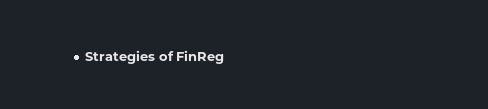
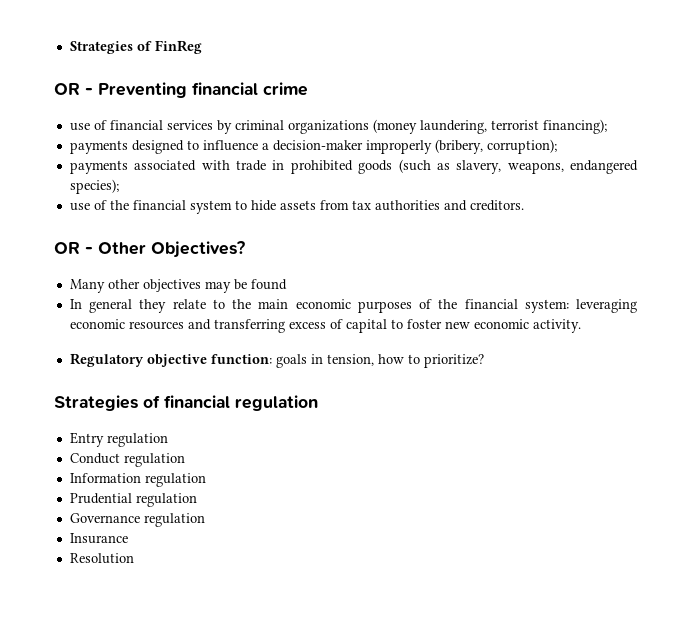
(225, 57) none -> [54,82,308,98] [69,119,607,134] [69,139,557,154] [69,159,638,174] [69,179,119,194] [69,200,524,214] [54,241,245,258] [69,279,287,293] [69,299,637,313] [69,319,581,333] [69,353,484,368] [54,395,318,411] [69,432,168,447] [69,453,185,467] [69,473,206,487] [69,493,197,507] [69,513,205,527] [69,533,128,544] [69,553,134,564] // OR - Preventing financial crime // use of financial services by criminal organizations (money laundering, terrorist financing); // payments designed to influence a decision-maker improperly (bribery, corruption); // payments associated with trade in prohibited goods (such as slavery, weapons, endangered species); // use of the financial system to hide assets from tax authorities and creditors. // OR - Other Objectives? // Many other objectives may be found // In general they relate to the main economic purposes of the financial system: leveraging economic resources and transferring excess of capital to foster new economic activity. // Regulatory objective function: goals in tension, how to prioritize? // Strategies of financial regulation // Entry regulation // Conduct regulation // Information regulation // Prudential regulation // Governance regulation // Insurance // Resolution

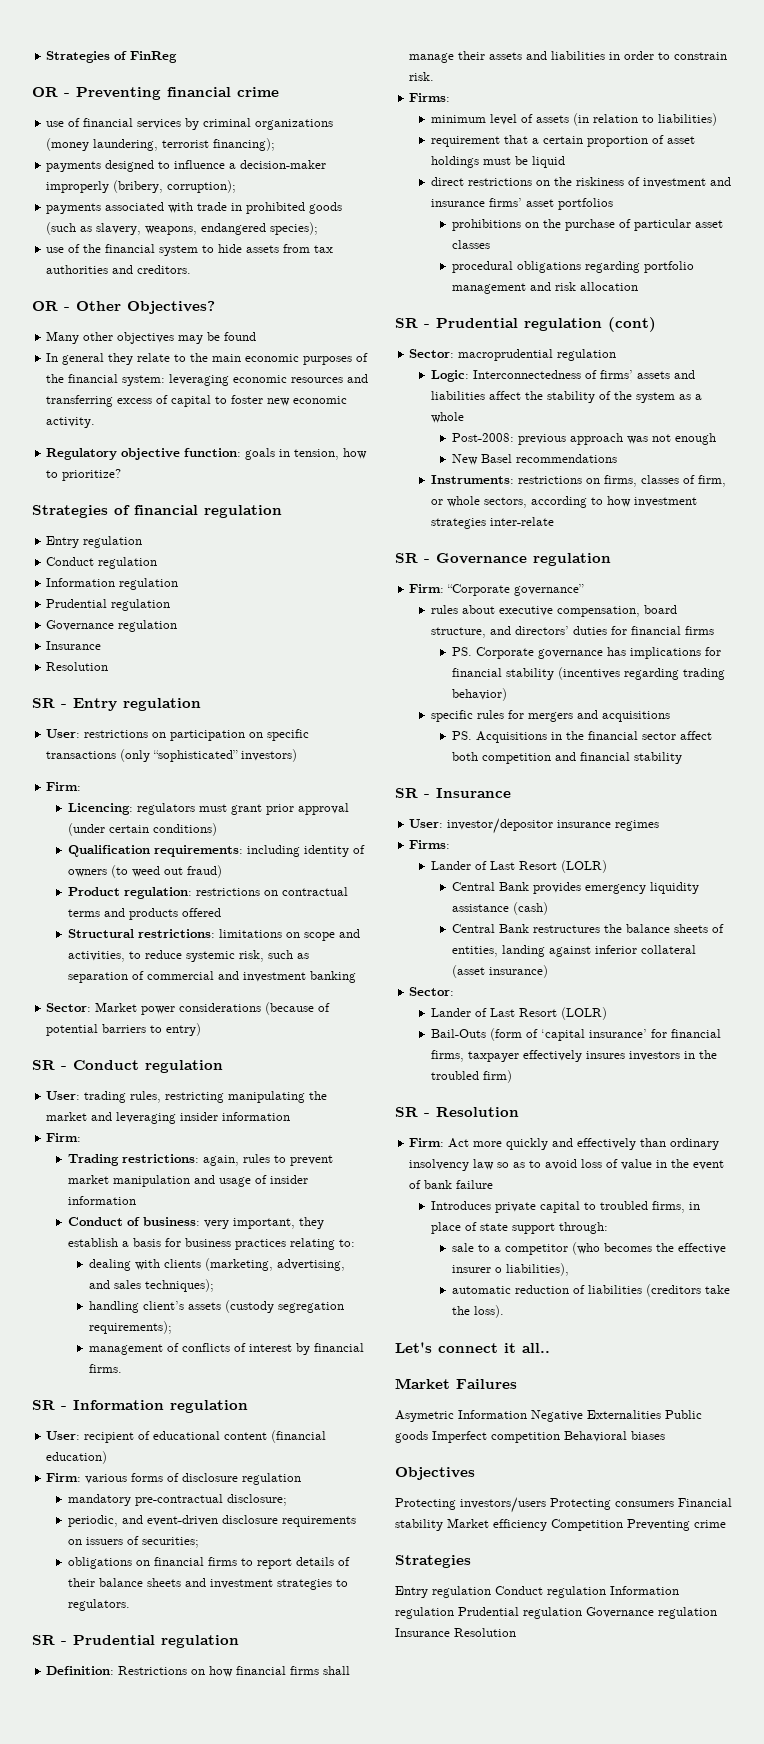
(134, 558) none -> [32,698,201,711] [46,729,310,741] [46,749,298,762] [46,782,82,791] [67,803,349,815] [67,823,217,836] [67,845,365,857] [67,865,222,878] [67,887,348,899] [67,908,221,920] [67,929,360,941] [67,950,309,962] [67,971,356,983] [46,1002,331,1015] [46,1023,202,1036] [32,1060,223,1073] [46,1091,328,1103] [46,1112,291,1124] [46,1133,82,1142] [67,1154,333,1166] [67,1175,308,1187] [67,1196,136,1205] [67,1217,324,1229] [67,1238,355,1250] [89,1258,346,1271] [89,1279,215,1292] [89,1300,345,1313] [89,1321,173,1334] [89,1343,365,1355] [89,1364,123,1373] [32,1400,248,1413] [46,1430,327,1443] [46,1451,108,1464] [46,1473,302,1485] [67,1494,287,1506] [67,1515,356,1527] [67,1536,199,1548] [67,1557,350,1569] [67,1578,348,1590] [67,1599,130,1611] [32,1635,239,1648] [46,1666,351,1677] [409,51,728,63] [409,72,435,81] [409,93,451,102] [430,113,717,126] [430,135,695,147] [430,156,565,168] [430,177,731,188] [430,198,613,210] [452,219,724,231] [452,240,491,249] [452,261,695,273] [452,282,639,294] [395,317,656,332] [409,349,617,361] [430,370,695,382] [430,391,702,403] [430,412,464,423] [452,433,717,445] [452,454,618,465] [430,475,726,487] [430,496,697,508] [430,517,554,529] [395,553,611,566] [409,584,585,596] [430,605,677,617] [430,626,714,638] [452,647,722,659] [452,667,726,680] [452,688,508,701] [430,710,670,722] [452,731,713,743] [452,752,683,764] [395,788,511,798] [409,818,660,834] [409,840,451,849] [430,860,607,873] [452,882,700,894] [452,902,549,915] [452,924,725,933] [452,945,697,957] [452,965,549,978] [409,987,455,996] [430,1007,607,1020] [430,1028,721,1041] [430,1050,717,1062] [430,1070,512,1083] [395,1107,519,1117] [409,1138,720,1150] [409,1159,725,1171] [409,1180,494,1189] [430,1201,700,1213] [430,1222,608,1234] [452,1242,727,1255] [452,1263,570,1276] [452,1284,731,1297] [452,1305,505,1318] [395,1342,550,1353] [395,1378,517,1389] [395,1410,702,1422] [395,1431,665,1443] [395,1467,475,1480] [395,1497,732,1513] [395,1518,726,1531] [395,1555,471,1568] [395,1586,679,1598] [395,1607,717,1619] [395,1628,516,1637] // SR - Entry regulation // User: restrictions on participation on specific transactions (only “sophisticated” investors) // Firm: // Licencing: regulators must grant prior approval (under certain conditions) // Qualification requirements: including identity of owners (to weed out fraud) // Product regulation: restrictions on contractual terms and products offered // Structural restrictions: limitations on scope and activities, to reduce systemic risk, such as separation of commercial and investment banking // Sector: Market power considerations (because of potential barriers to entry) // SR - Conduct regulation // User: trading rules, restricting manipulating the market and leveraging insider information // Firm: // Trading restrictions: again, rules to prevent market manipulation and usage of insider information // Conduct of business: very important, they establish a basis for business practices relating to: // dealing with clients (marketing, advertising, and sales techniques); // handling client’s assets (custody segregation requirements); // management of conflicts of interest by financial firms. // SR - Information regulation // User: recipient of educational content (financial education) // Firm: various forms of disclosure regulation // mandatory pre-contractual disclosure; // periodic, and event-driven disclosure requirements on issuers of securities; // obligations on financial firms to report details of their balance sheets and investment strategies to regulators. // SR - Prudential regulation // Definition: Restrictions on how financial firms shall manage their assets and liabilities in order to constrain risk. // Firms: // minimum level of assets (in relation to liabilities) // requirement that a certain proportion of asset holdings must be liquid // direct restrictions on the riskiness of investment and insurance firms’ asset portfolios // prohibitions on the purchase of particular asset classes // procedural obligations regarding portfolio management and risk allocation // SR - Prudential regulation (cont) // Sector: macroprudential regulation // Logic: Interconnectedness of firms’ assets and liabilities affect the stability of the system as a whole // Post-2008: previous approach was not enough // New Basel recommendations // Instruments: restrictions on firms, classes of firm, or whole sectors, according to how investment strategies inter-relate // SR - Governance regulation // Firm: “Corporate governance” // rules about executive compensation, board structure, and directors’ duties for financial firms // PS. Corporate governance has implications for financial stability (incentives regarding trading behavior) // specific rules for mergers and acquisitions // PS. Acquisitions in the financial sector affect both competition and financial stability // SR - Insurance // User: investor/depositor insurance regimes // Firms: // Lander of Last Resort (LOLR) // Central Bank provides emergency liquidity assistance (cash) // Central Bank restructures the balance sheets of entities, landing against inferior collateral (asset insurance) // Sector: // Lander of Last Resort (LOLR) // Bail-Outs (form of ‘capital insurance’ for financial firms, taxpayer effectively insures investors in the troubled firm) // SR - Resolution // Firm: Act more quickly and effectively than ordinary insolvency law so as to avoid loss of value in the event of bank failure // Introduces private capital to troubled firms, in place of state support through: // sale to a competitor (who becomes the effective insurer o liabilities), // automatic reduction of liabilities (creditors take the loss). // Let's connect it all.. // Market Failures // Asymetric Information Negative Externalities Public goods Imperfect competition Behavioral biases // Objectives // Protecting investors/users Protecting consumers Financial stability Market efficiency Competition Preventing crime // Strategies // Entry regulation Conduct regulation Information regulation Prudential regulation Governance regulation Insurance Resolution

